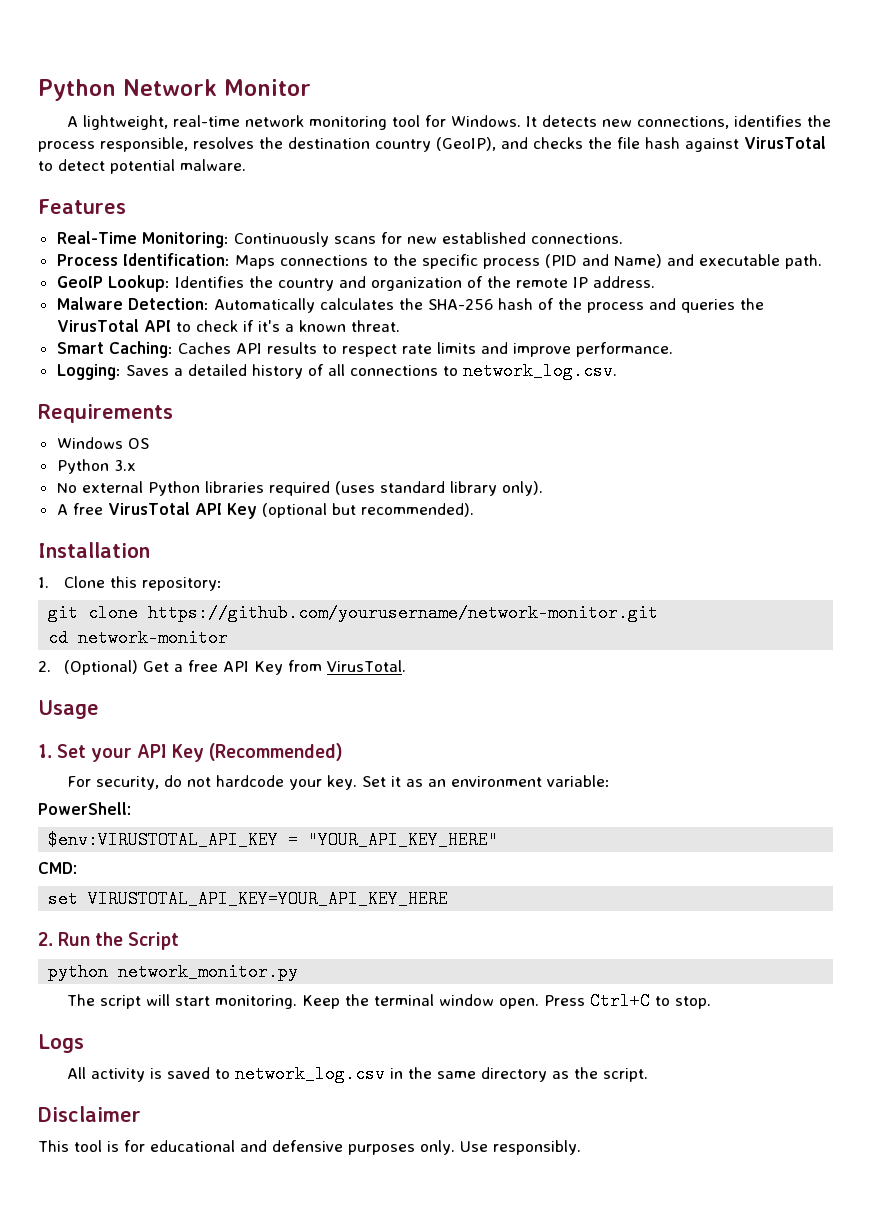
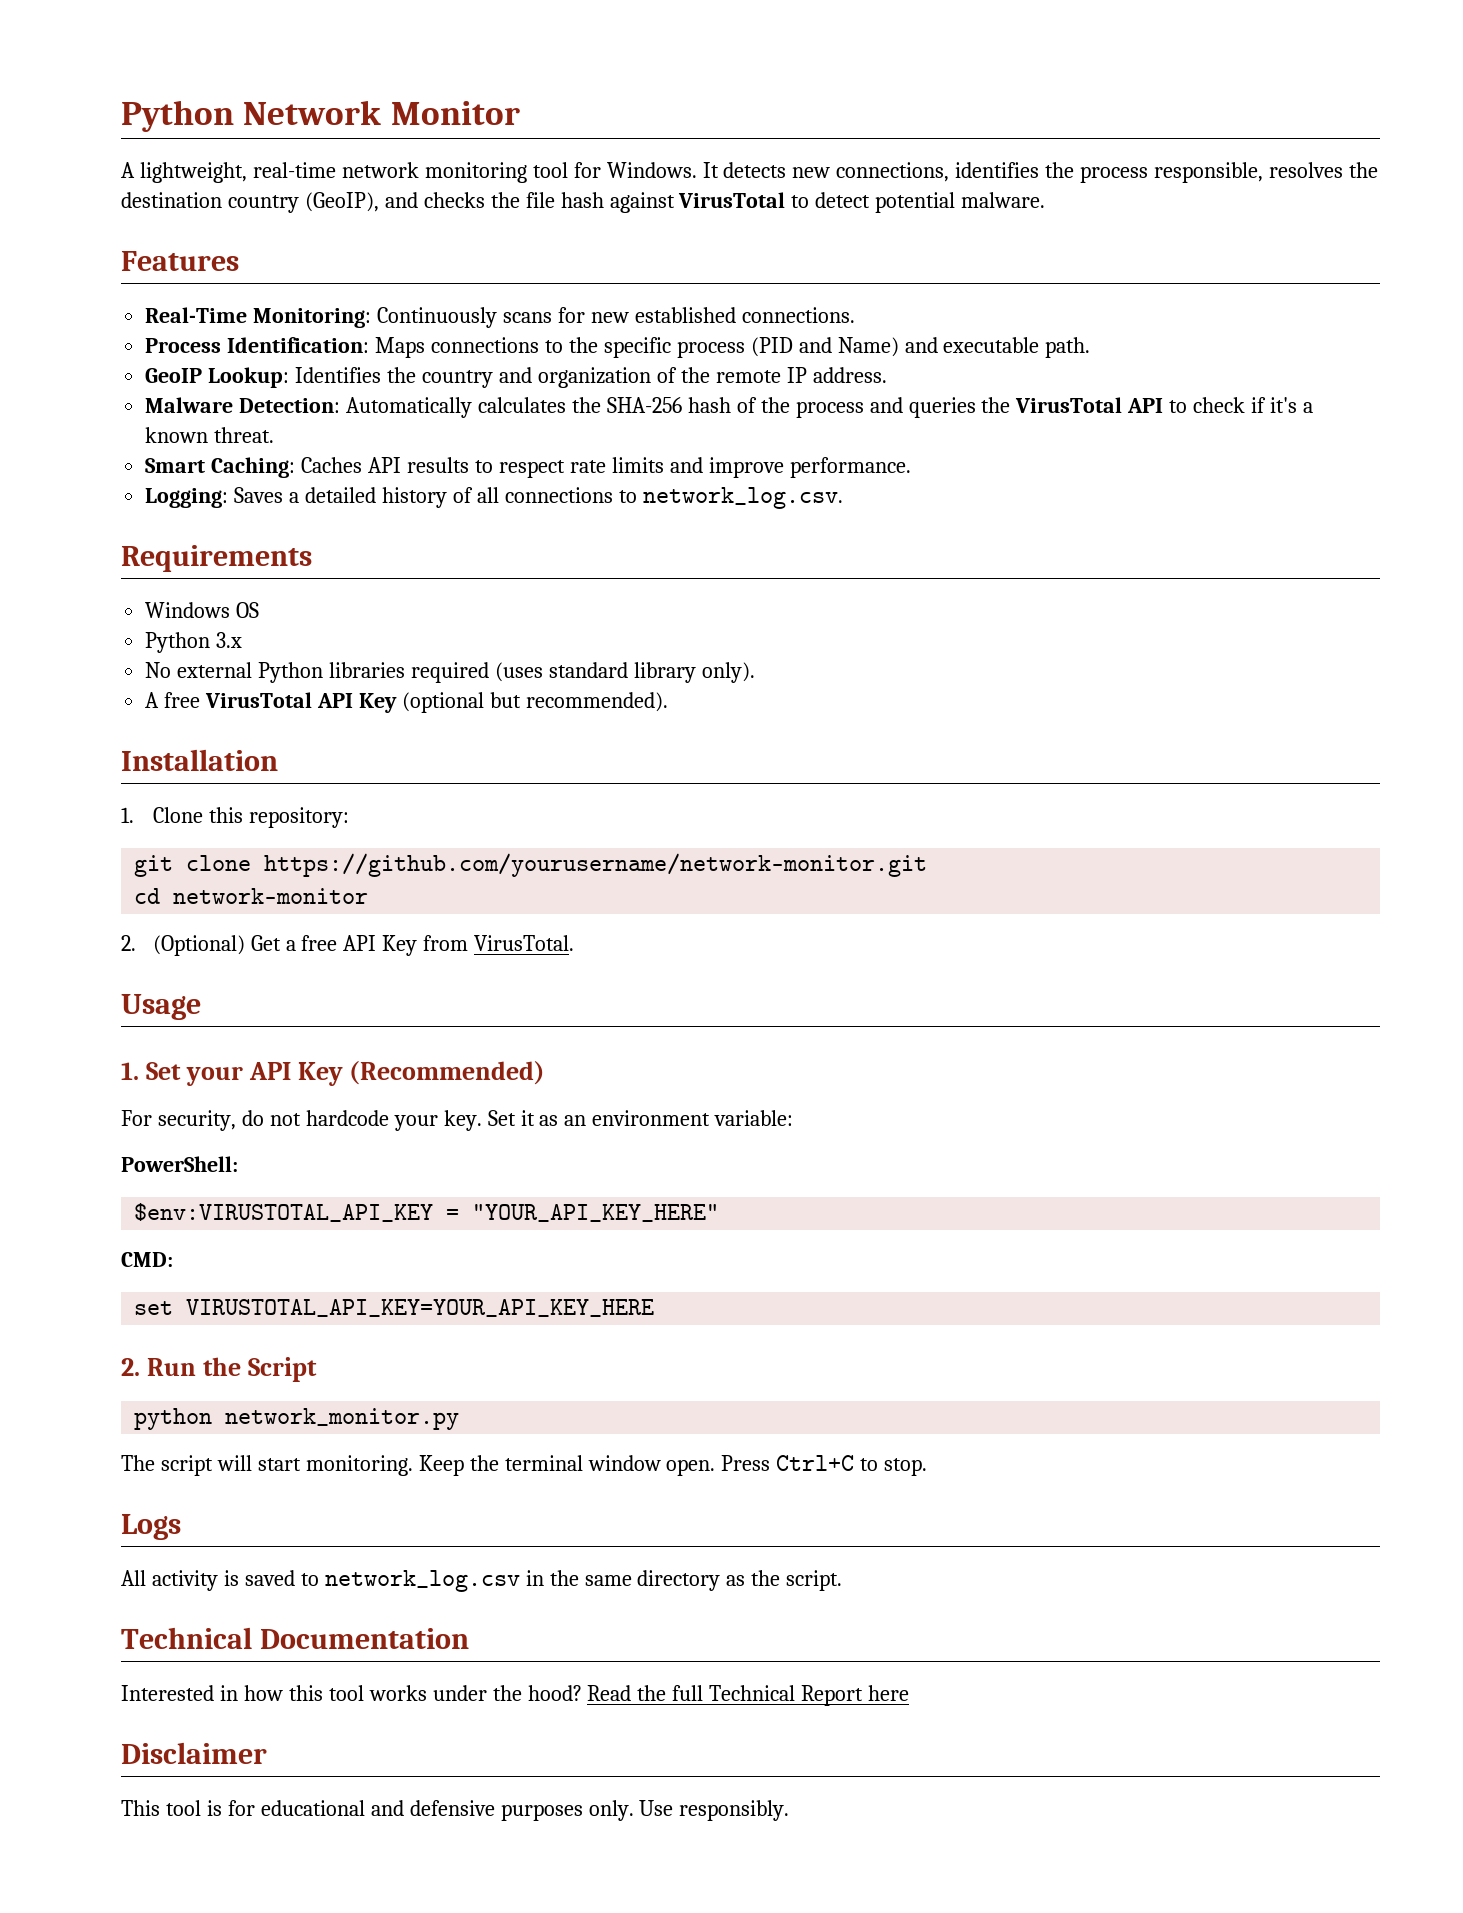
(648, 1075) none -> [121,1627,469,1649] [121,1685,910,1706] // Technical Documentation // Interested in how this tool works under the hood? Read the full Technical Report here

